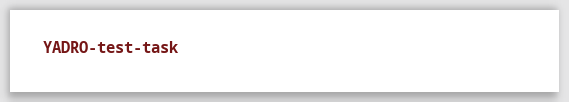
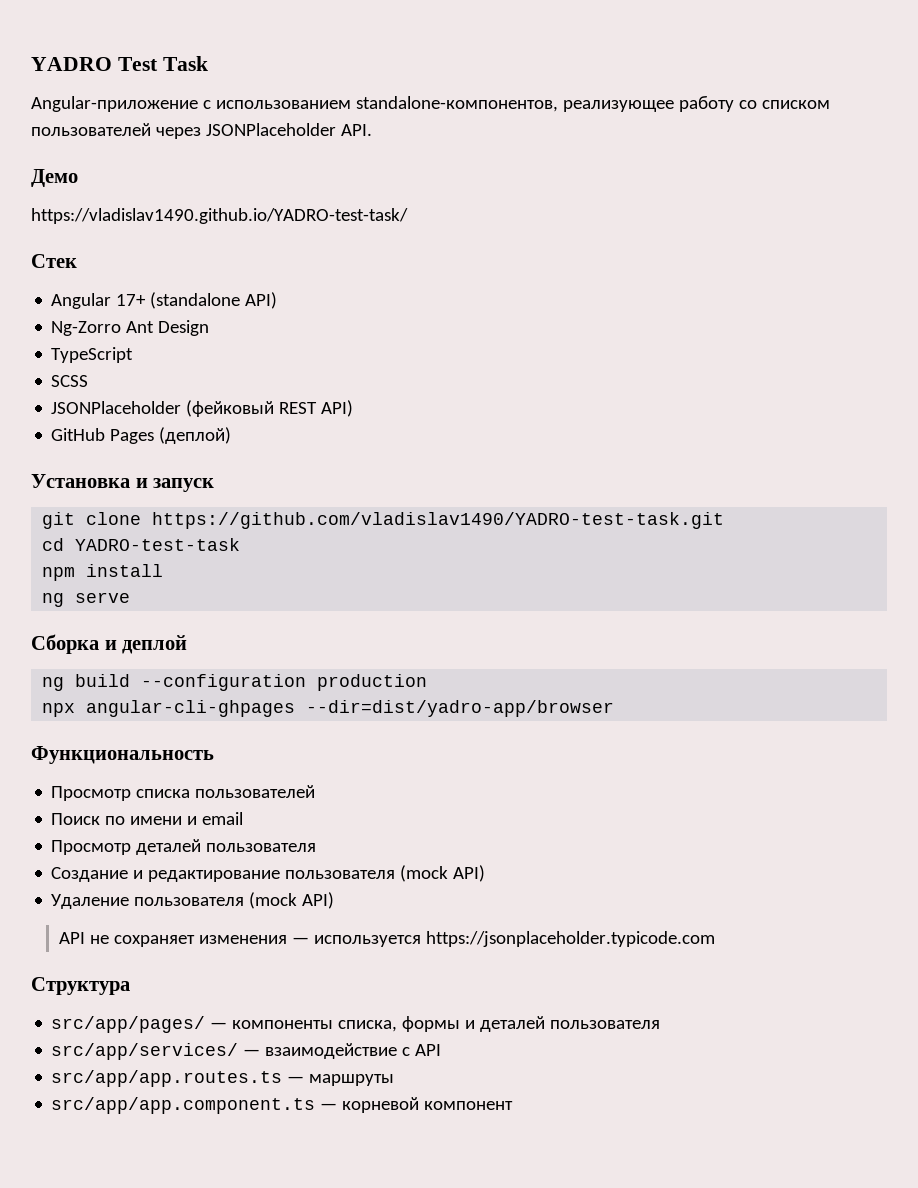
[43,41,179,53] YADRO-test-task -> [31,56,208,71] [31,96,830,112] [31,123,372,139] [31,169,78,187] [31,208,408,224] [31,254,77,268] [51,292,278,309] [51,320,210,336] [51,347,134,363] [51,375,89,387] [51,400,354,417] [51,427,232,444] [31,474,215,492] [42,512,725,529] [42,538,241,551] [42,564,164,581] [42,592,131,607] [31,634,188,654] [42,674,428,691] [42,700,615,717] [31,746,214,764] [51,785,316,801] [51,812,244,825] [51,839,317,855] [51,865,486,882] [51,892,335,909] [58,931,715,947] [31,977,130,995] [51,1016,661,1033] [51,1043,442,1060] [51,1070,395,1087] [51,1097,514,1114] YADRO Test Task // Angular-приложение с использованием standalone-компонентов, реализующее работу со списком пользователей через JSONPlaceholder API. // Демо // https://vladislav1490.github.io/YADRO-test-task/ // Стек // Angular 17+ (standalone API) // Ng-Zorro Ant Design // TypeScript // SCSS // JSONPlaceholder (фейковый REST API) // GitHub Pages (деплой) // Установка и запуск // git clone https://github.com/vladislav1490/YADRO-test-task.git // cd YADRO-test-task // npm install // ng serve // Сборка и деплой // ng build --configuration production // npx angular-cli-ghpages --dir=dist/yadro-app/browser // Функциональность // Просмотр списка пользователей // Поиск по имени и email // Просмотр деталей пользователя // Создание и редактирование пользователя (mock API) // Удаление пользователя (mock API) // API не сохраняет изменения — используется https://jsonplaceholder.typicode.com // Структура // src/app/pages/ — компоненты списка, формы и деталей пользователя // src/app/services/ — взаимодействие с API // src/app/app.routes.ts — маршруты // src/app/app.component.ts — корневой компонент

